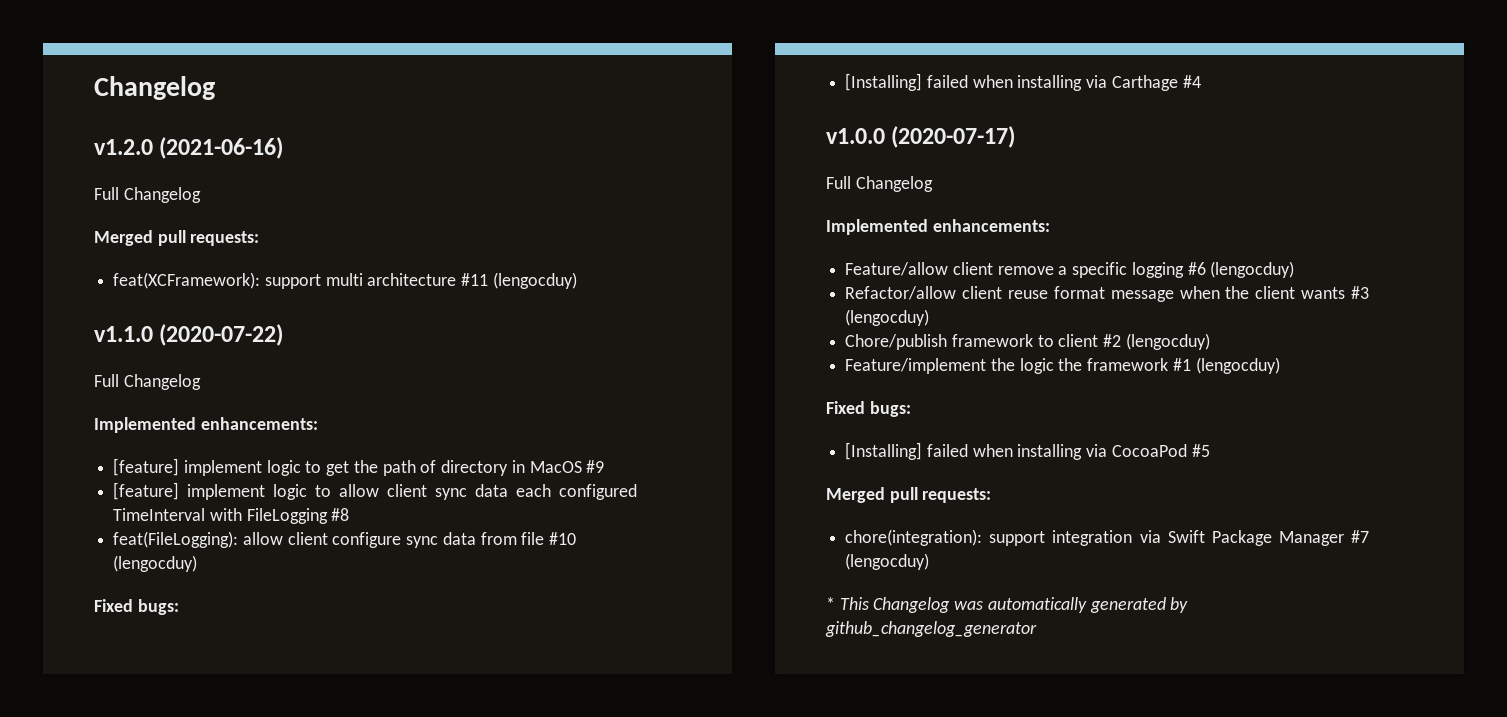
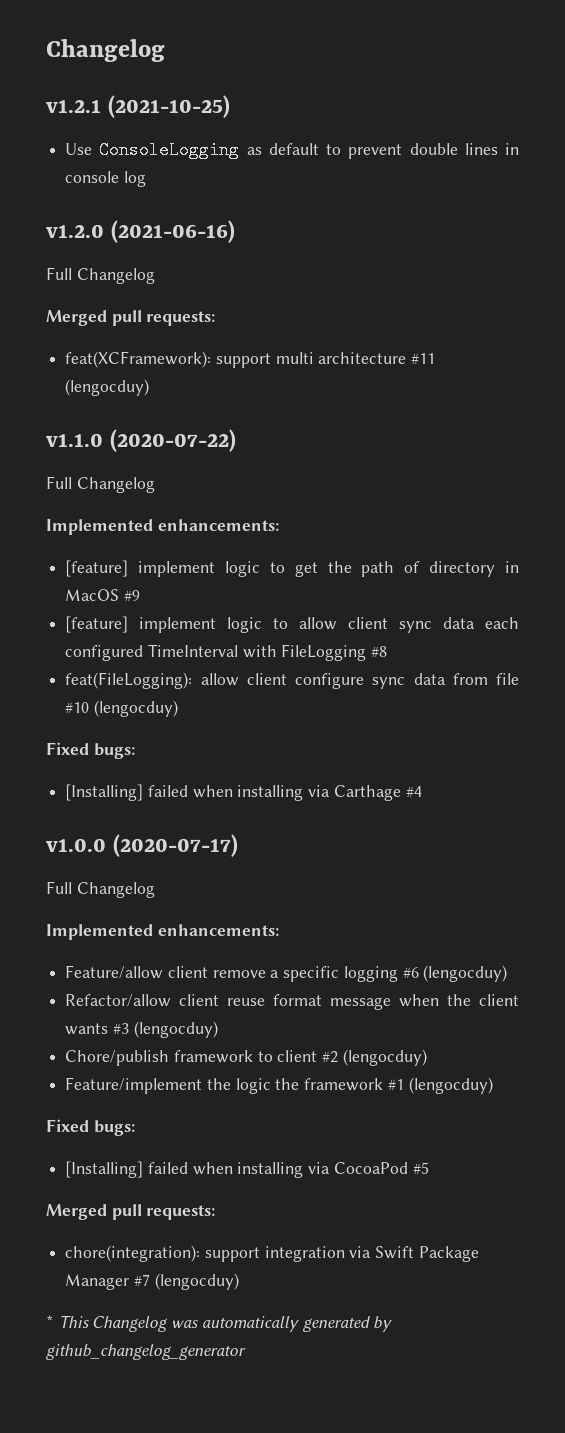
[94,76,215,100] Changelog -> [46,39,165,62] [46,95,230,118] [65,141,519,159] [65,171,146,187] Changelog // v1.2.1 (2021-10-25) // Use ConsoleLogging as default to prevent double lines in console log

